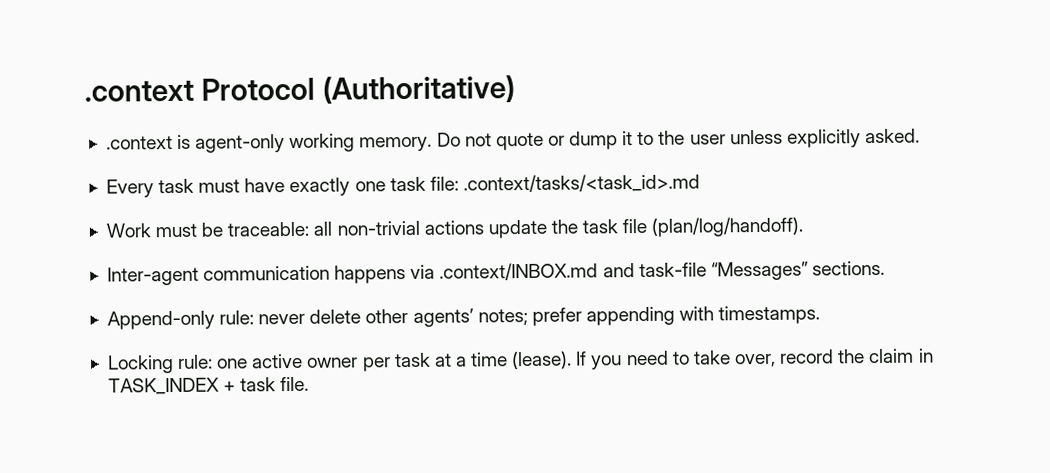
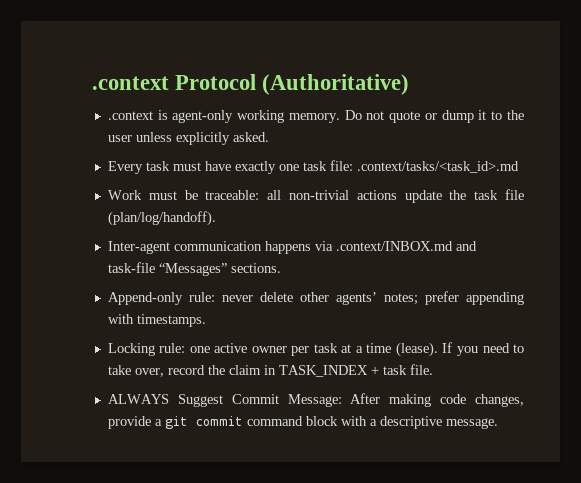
(310, 384) none -> [107,393,524,407] [107,416,498,429] // ALWAYS Suggest Commit Message: After making code changes, provide a git commit command block with a descriptive message.

